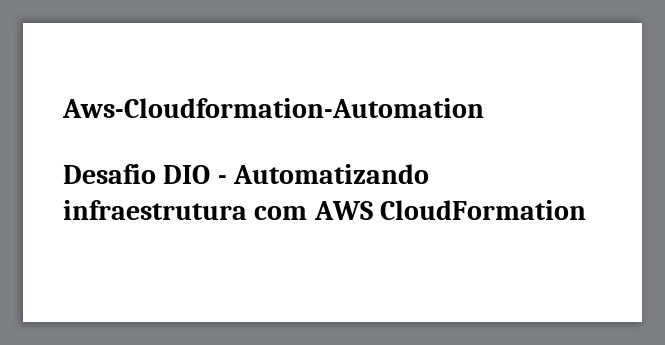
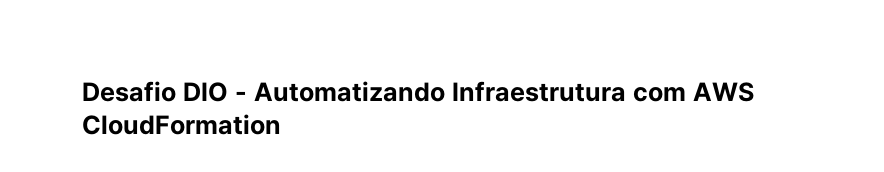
[62,98,484,118] Aws-Cloudformation-Automation // -> (82, 91) none
[63,200,247,220] infraestrutura -> [452,81,627,102] Infraestrutura

